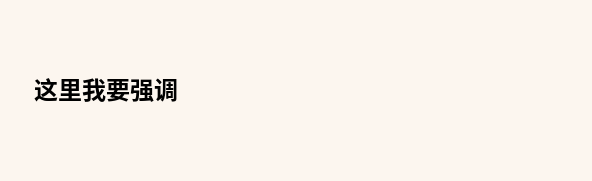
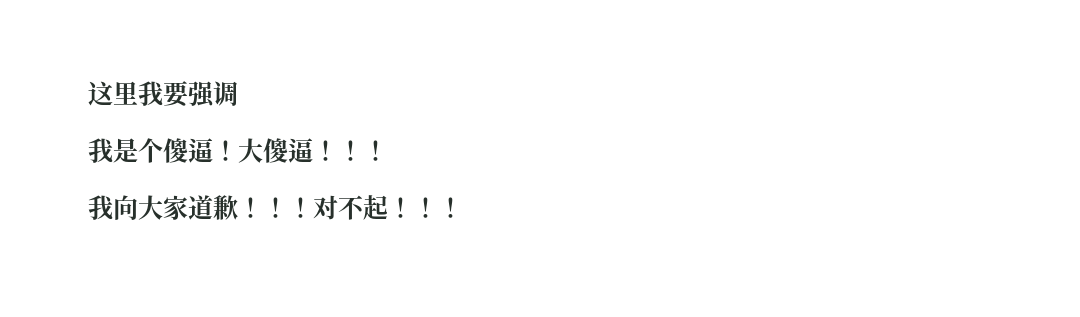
(178, 90) none -> [88,138,388,163] [88,195,463,220] // 我是个傻逼！大傻逼！！！ // 我向大家道歉！！！对不起！！！

